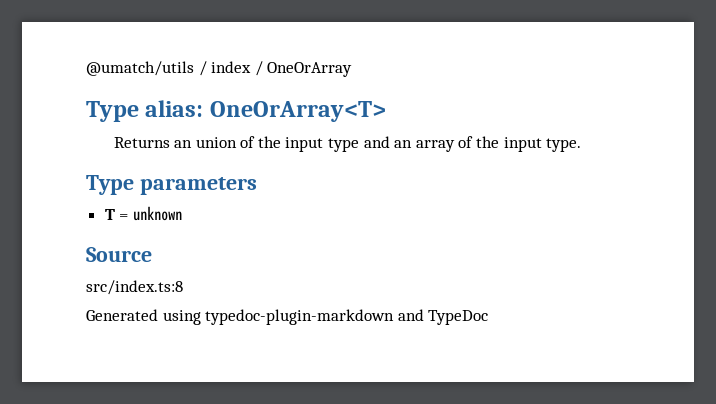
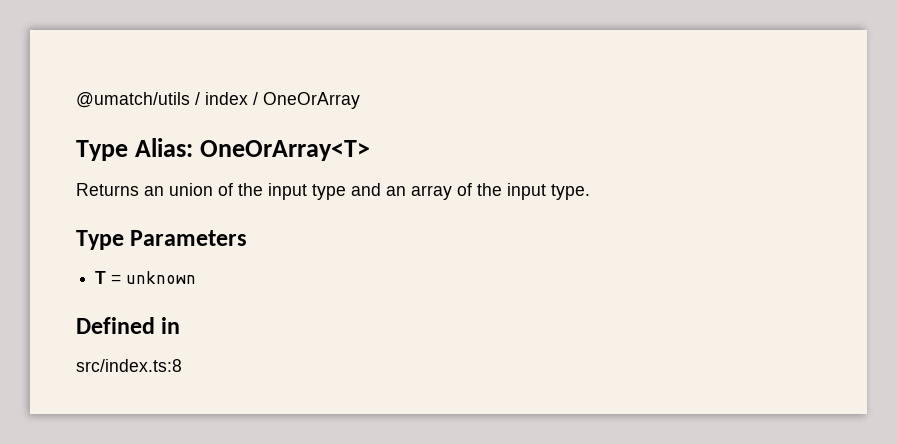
[145,100,204,117] alias: -> [135,138,194,157] Alias:
[139,177,257,195] parameters -> [130,230,248,246] Parameters
[86,247,152,262] Source -> [76,317,181,334] Defined in
[86,309,489,325] // Generated using typedoc-plugin-markdown and TypeDoc -> (182, 365) none

